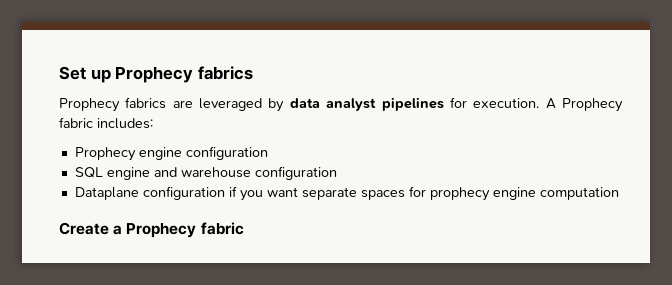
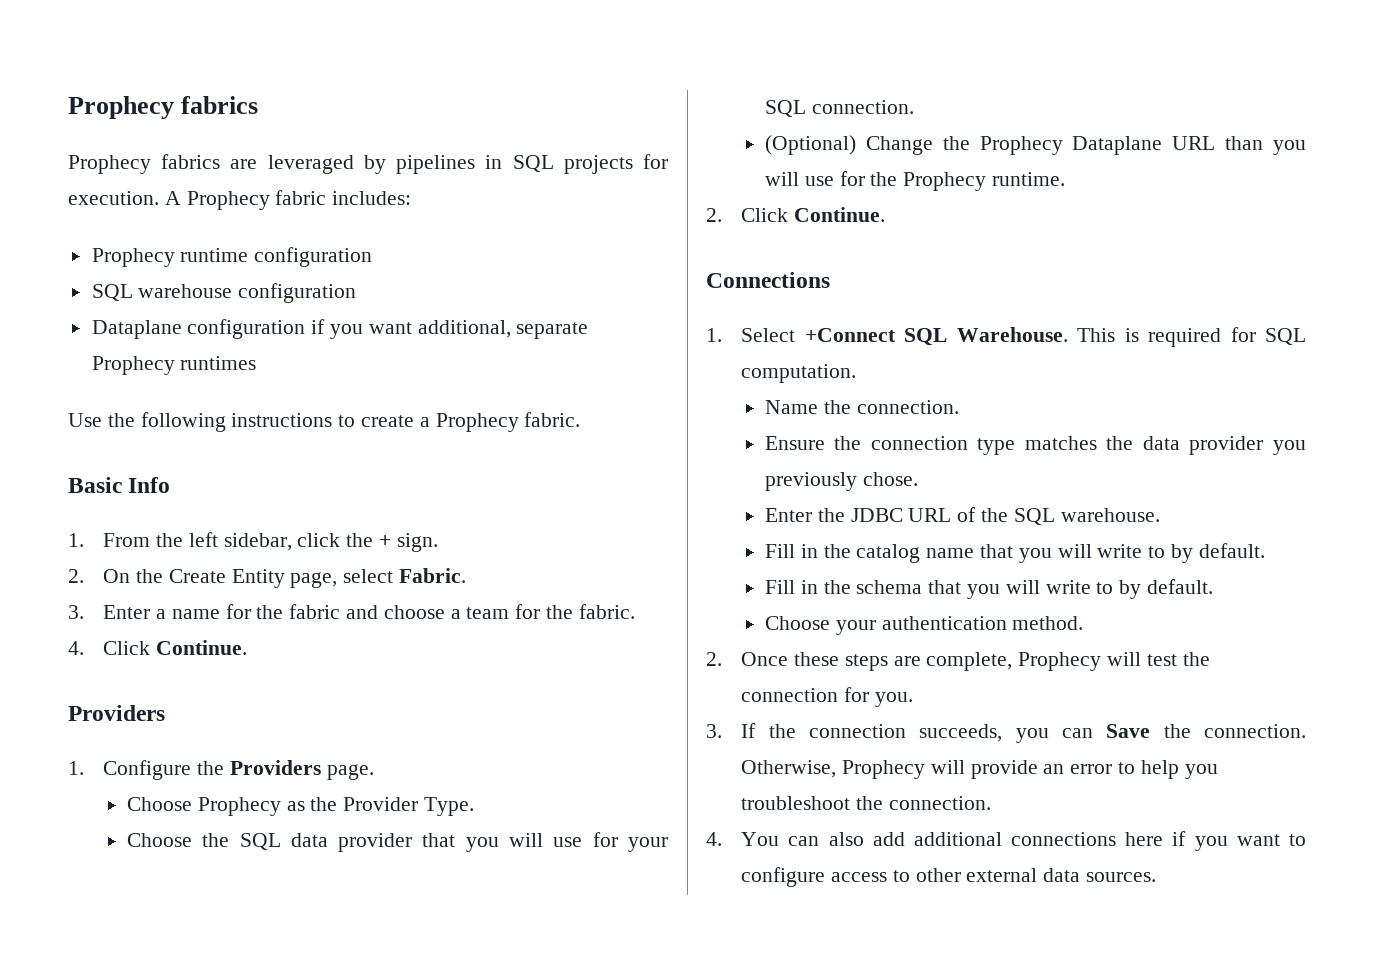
[59,66,111,83] Set up -> (68, 107) none
[289,97,444,111] data analyst pipelines -> [396,155,633,174] pipelines in SQL projects
[138,147,182,160] engine -> [180,248,249,262] runtime
[106,167,177,180] engine and -> (133, 292) none
[301,186,619,201] [59,222,244,238] separate spaces for prophecy engine computation // Create a Prophecy fabric -> [417,320,589,339] [91,356,257,375] [68,412,581,432] [68,477,171,493] [68,532,438,552] [68,568,467,588] [68,604,635,619] [68,640,248,655] [68,705,165,721] [68,760,374,780] [126,797,474,816] [126,832,668,852] [764,100,914,117] [764,135,1306,155] [764,171,1065,191] [706,207,886,222] [706,272,830,288] [706,327,1306,347] [741,364,857,383] [764,400,959,414] [764,436,1306,455] [764,472,918,491] [764,507,1160,525] [764,543,1265,563] [764,579,1213,599] [764,616,1084,635] [706,652,1210,671] [741,687,913,707] [706,723,1306,743] [741,760,1218,779] [741,796,991,810] [706,831,1306,851] [741,867,1157,887] additional, separate Prophecy runtimes // Use the following instructions to create a Prophecy fabric. // Basic Info // 1. From the left sidebar, click the + sign. // 2. On the Create Entity page, select Fabric. // 3. Enter a name for the fabric and choose a team for the fabric. // 4. Click Continue. // Providers // 1. Configure the Providers page. // Choose Prophecy as the Provider Type. // Choose the SQL data provider that you will use for your SQL connection. // (Optional) Change the Prophecy Dataplane URL than you will use for the Prophecy runtime. // 2. Click Continue. // Connections // 1. Select +Connect SQL Warehouse. This is required for SQL computation. // Name the connection. // Ensure the connection type matches the data provider you previously chose. // Enter the JDBC URL of the SQL warehouse. // Fill in the catalog name that you will write to by default. // Fill in the schema that you will write to by default. // Choose your authentication method. // 2. Once these steps are complete, Prophecy will test the connection for you. // 3. If the connection succeeds, you can Save the connection. Otherwise, Prophecy will provide an error to help you troubleshoot the connection. // 4. You can also add additional connections here if you want to configure access to other external data sources.

